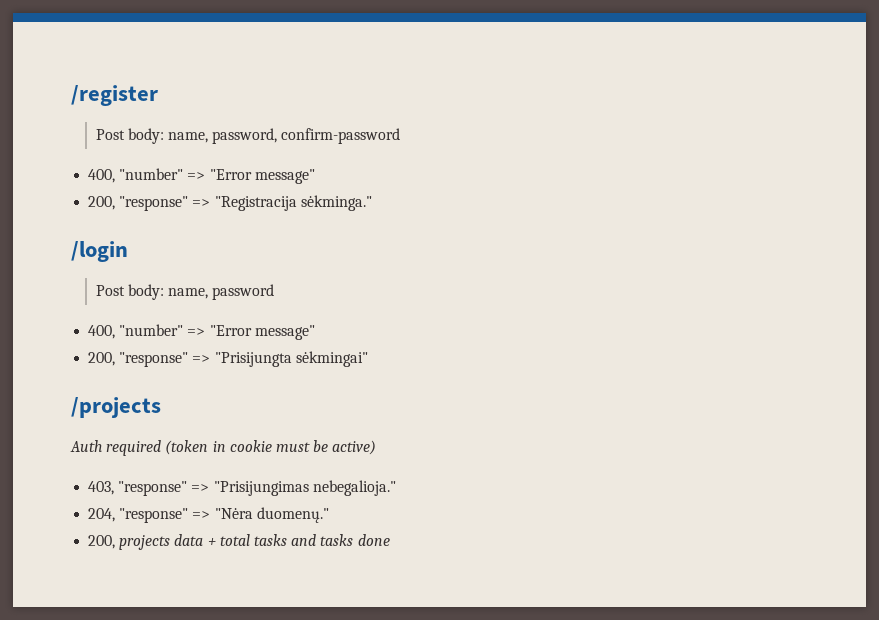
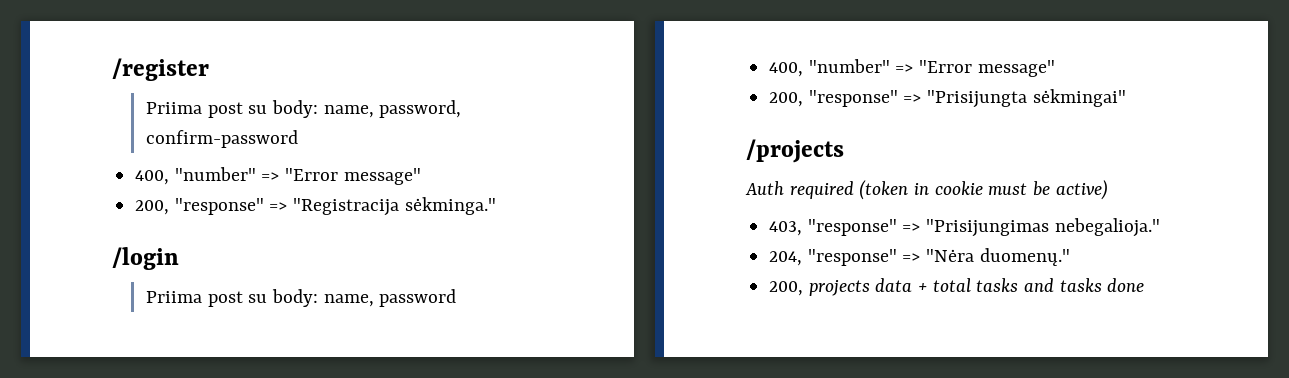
[95,129,125,140] Post -> [145,102,268,118] Priima post su
[95,285,125,296] Post -> [145,291,268,307] Priima post su

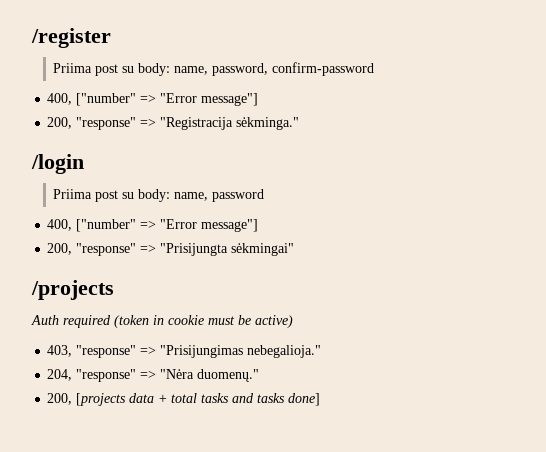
[174,167,421,185] "number" => "Error message" -> [76,93,259,106] ["number" => "Error message"]
[808,59,1055,77] "number" => "Error message" -> [76,219,259,232] ["number" => "Error message"]
[808,280,870,296] projects -> [76,393,127,406] [projects
[1107,278,1145,292] done -> [288,393,321,406] done]

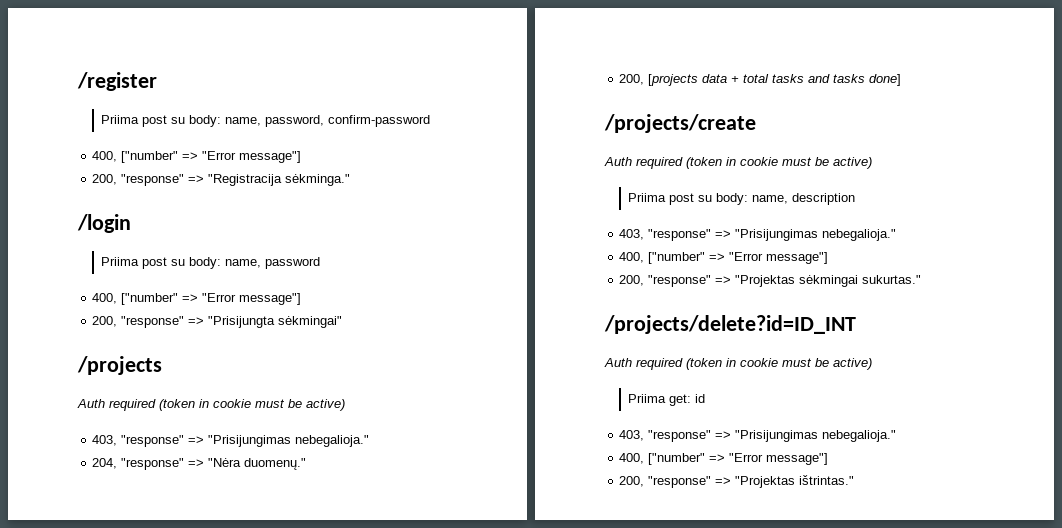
(321, 399) none -> [604,114,756,133] [604,157,872,169] [627,193,855,205] [619,229,897,241] [619,252,829,264] [619,275,922,287] [604,315,856,334] [604,358,872,370] [627,394,705,406] [619,430,897,442] [619,453,829,465] [619,475,855,488] // /projects/create // Auth required (token in cookie must be active) // Priima post su body: name, description // 403, "response" => "Prisijungimas nebegalioja." // 400, ["number" => "Error message"] // 200, "response" => "Projektas sėkmingai sukurtas." // /projects/delete?id=ID_INT // Auth required (token in cookie must be active) // Priima get: id // 403, "response" => "Prisijungimas nebegalioja." // 400, ["number" => "Error message"] // 200, "response" => "Projektas ištrintas."

